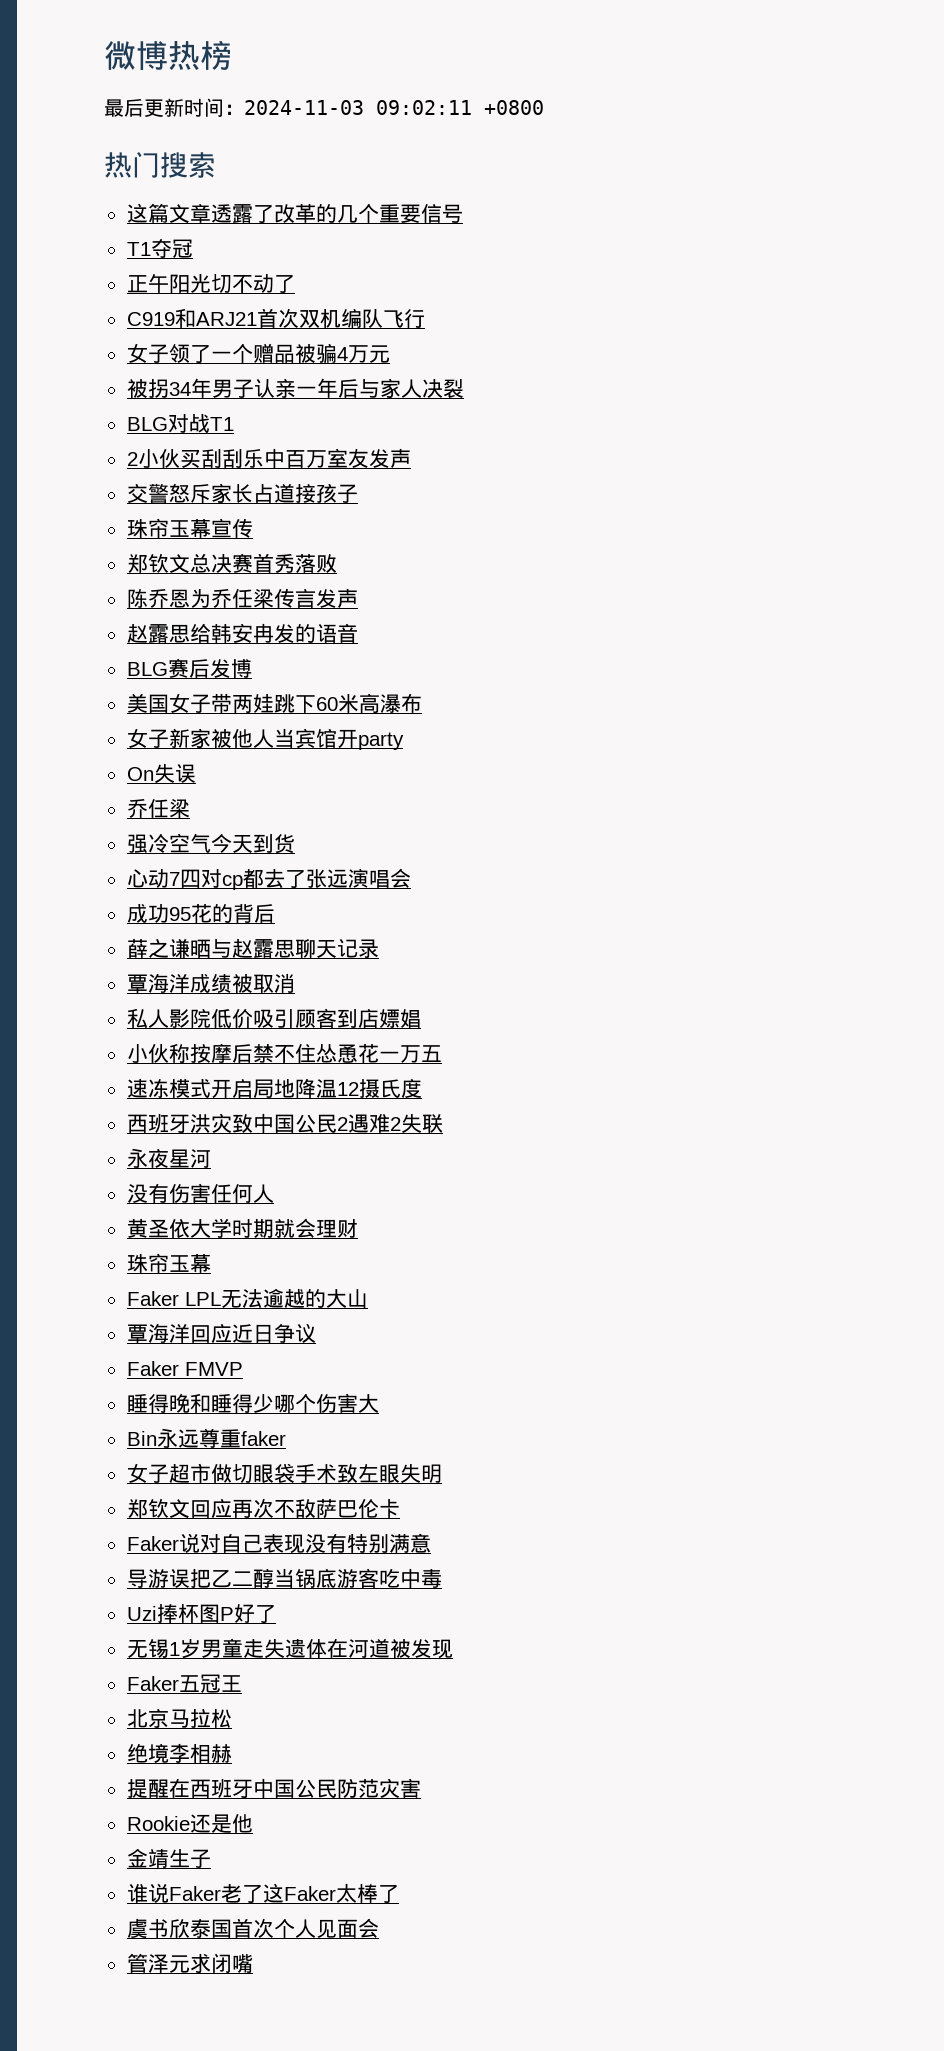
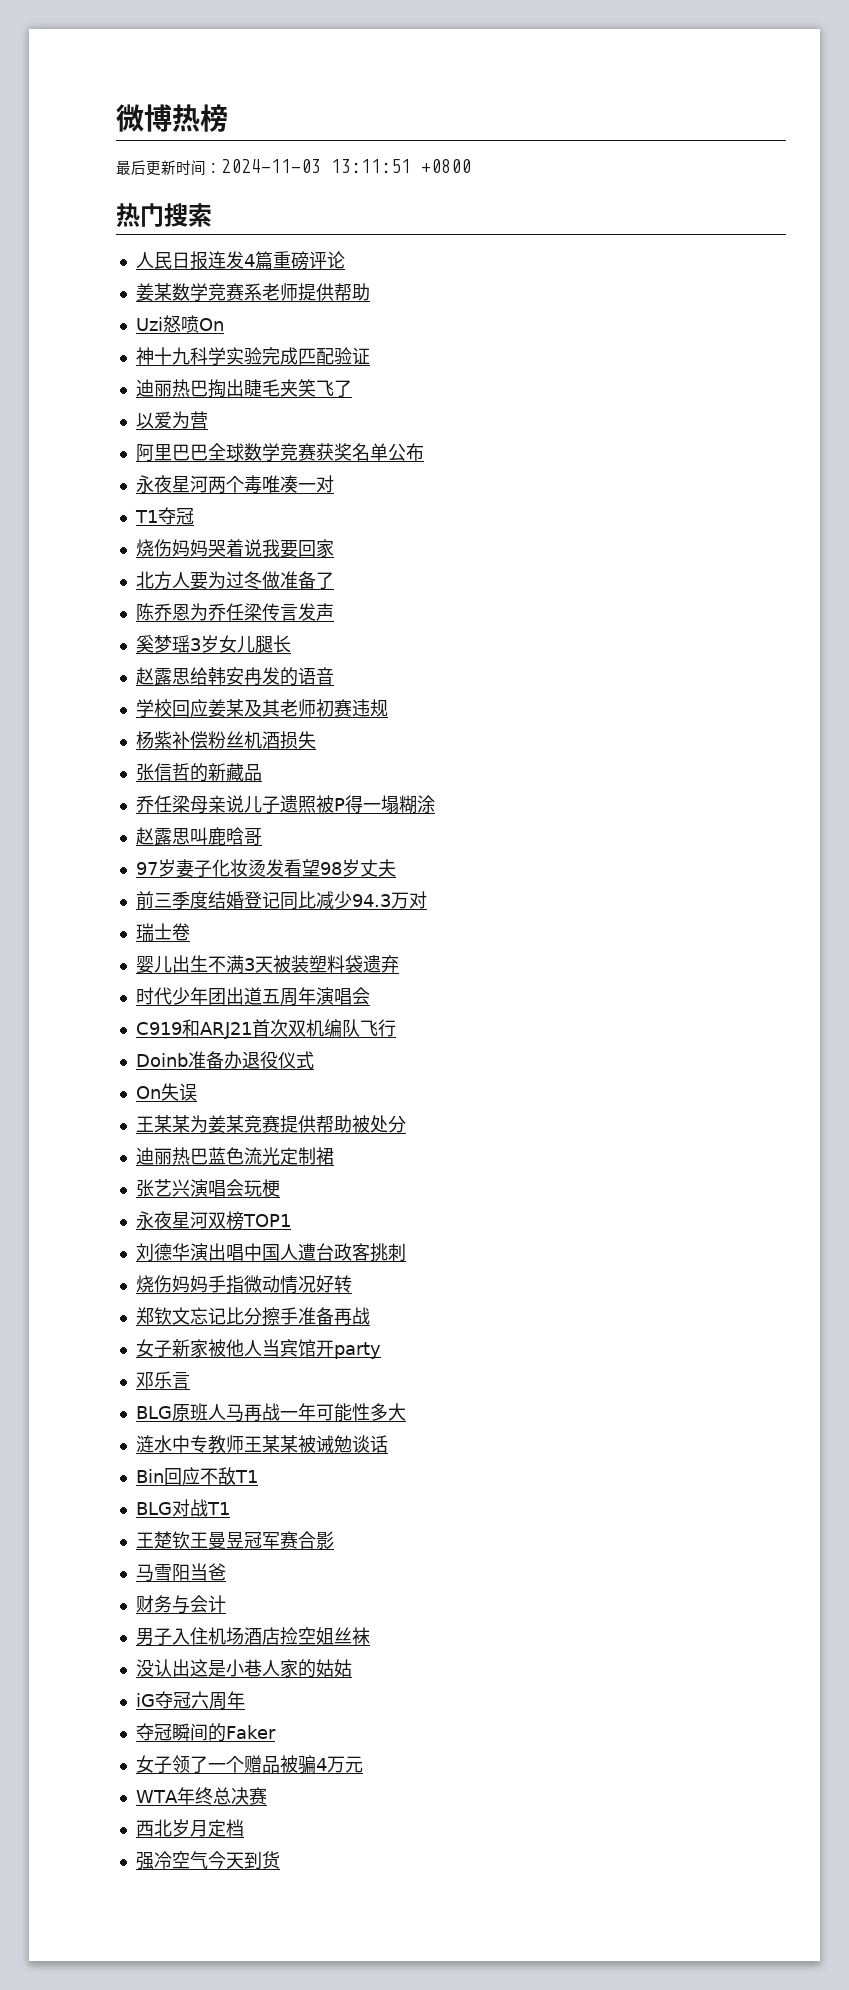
[376,100,472,115] 09:02:11 -> [331,159,411,173] 13:11:51
[126,203,463,224] [126,238,193,258] [126,274,295,294] 这篇文章透露了改革的几个重要信号 // T1夺冠 // 正午阳光切不动了 -> [135,251,345,270] [135,283,370,301] [135,315,224,333] [135,347,370,365] [135,379,352,398] [135,411,208,429] [135,443,424,462] [135,475,334,493] [134,507,194,525] [135,539,334,558] [135,571,334,590] [135,603,334,621] [135,635,291,654] [135,667,334,686] [135,699,388,717] [135,731,316,749] [135,763,262,782] [135,795,435,814] [135,827,262,845] [135,859,396,878] [135,891,427,910] [135,923,190,941] [135,955,399,974] [135,987,370,1006] 人民日报连发4篇重磅评论 // 姜某数学竞赛系老师提供帮助 // Uzi怒喷On // 神十九科学实验完成匹配验证 // 迪丽热巴掏出睫毛夹笑飞了 // 以爱为营 // 阿里巴巴全球数学竞赛获奖名单公布 // 永夜星河两个毒唯凑一对 // T1夺冠 // 烧伤妈妈哭着说我要回家 // 北方人要为过冬做准备了 // 陈乔恩为乔任梁传言发声 // 奚梦瑶3岁女儿腿长 // 赵露思给韩安冉发的语音 // 学校回应姜某及其老师初赛违规 // 杨紫补偿粉丝机酒损失 // 张信哲的新藏品 // 乔任梁母亲说儿子遗照被P得一塌糊涂 // 赵露思叫鹿晗哥 // 97岁妻子化妆烫发看望98岁丈夫 // 前三季度结婚登记同比减少94.3万对 // 瑞士卷 // 婴儿出生不满3天被装塑料袋遗弃 // 时代少年团出道五周年演唱会
(425, 318) none -> [135,1051,314,1069] [135,1083,197,1101] [135,1115,406,1133] [135,1147,334,1166] [135,1179,280,1197] [135,1211,291,1230] [135,1243,406,1262] [135,1275,352,1294] [135,1307,370,1326] [135,1339,381,1359] [135,1371,190,1389] [135,1403,406,1422] [135,1435,388,1454] [135,1467,258,1485] [135,1499,230,1517] [135,1531,334,1549] [135,1563,226,1582] [135,1595,226,1614] [135,1627,370,1646] [135,1659,352,1678] [135,1691,245,1710] [135,1723,276,1742] // Doinb准备办退役仪式 // On失误 // 王某某为姜某竞赛提供帮助被处分 // 迪丽热巴蓝色流光定制裙 // 张艺兴演唱会玩梗 // 永夜星河双榜TOP1 // 刘德华演出唱中国人遭台政客挑刺 // 烧伤妈妈手指微动情况好转 // 郑钦文忘记比分擦手准备再战 // 女子新家被他人当宾馆开party // 邓乐言 // BLG原班人马再战一年可能性多大 // 涟水中专教师王某某被诫勉谈话 // Bin回应不敌T1 // BLG对战T1 // 王楚钦王曼昱冠军赛合影 // 马雪阳当爸 // 财务与会计 // 男子入住机场酒店捡空姐丝袜 // 没认出这是小巷人家的姑姑 // iG夺冠六周年 // 夺冠瞬间的Faker
[126,378,464,399] [126,414,234,433] [126,448,411,469] [126,483,358,504] [126,518,253,538] [126,553,337,574] [126,588,358,609] [126,623,358,644] [126,658,252,678] [126,693,422,714] [126,728,404,750] [126,764,196,784] [126,798,190,818] [126,833,295,854] [126,868,411,890] [126,904,275,923] [126,938,379,959] [126,973,295,993] [126,1008,421,1029] [126,1043,442,1063] [126,1078,422,1099] [126,1113,443,1134] [126,1148,211,1168] [126,1183,274,1203] [126,1218,358,1238] [126,1253,211,1273] [126,1288,368,1309] [126,1323,316,1343] [126,1361,243,1376] [126,1393,379,1413] [126,1428,286,1448] [126,1463,442,1484] [126,1498,400,1519] [126,1533,431,1554] [126,1568,442,1589] [126,1604,276,1623] [126,1638,453,1659] [126,1674,242,1693] [126,1708,232,1728] [126,1743,232,1763] [126,1778,421,1799] [126,1814,253,1833] [126,1848,211,1868] [126,1883,399,1903] [126,1918,379,1938] [126,1953,253,1973] 被拐34年男子认亲一年后与家人决裂 // BLG对战T1 // 2小伙买刮刮乐中百万室友发声 // 交警怒斥家长占道接孩子 // 珠帘玉幕宣传 // 郑钦文总决赛首秀落败 // 陈乔恩为乔任梁传言发声 // 赵露思给韩安冉发的语音 // BLG赛后发博 // 美国女子带两娃跳下60米高瀑布 // 女子新家被他人当宾馆开party // On失误 // 乔任梁 // 强冷空气今天到货 // 心动7四对cp都去了张远演唱会 // 成功95花的背后 // 薛之谦晒与赵露思聊天记录 // 覃海洋成绩被取消 // 私人影院低价吸引顾客到店嫖娼 // 小伙称按摩后禁不住怂恿花一万五 // 速冻模式开启局地降温12摄氏度 // 西班牙洪灾致中国公民2遇难2失联 // 永夜星河 // 没有伤害任何人 // 黄圣依大学时期就会理财 // 珠帘玉幕 // Faker LPL无法逾越的大山 // 覃海洋回应近日争议 // Faker FMVP // 睡得晚和睡得少哪个伤害大 // Bin永远尊重faker // 女子超市做切眼袋手术致左眼失明 // 郑钦文回应再次不敌萨巴伦卡 // Faker说对自己表现没有特别满意 // 导游误把乙二醇当锅底游客吃中毒 // Uzi捧杯图P好了 // 无锡1岁男童走失遗体在河道被发现 // Faker五冠王 // 北京马拉松 // 绝境李相赫 // 提醒在西班牙中国公民防范灾害 // Rookie还是他 // 金靖生子 // 谁说Faker老了这Faker太棒了 // 虞书欣泰国首次个人见面会 // 管泽元求闭嘴 -> [135,1787,267,1805] [135,1819,244,1837] [135,1851,280,1870] WTA年终总决赛 // 西北岁月定档 // 强冷空气今天到货

